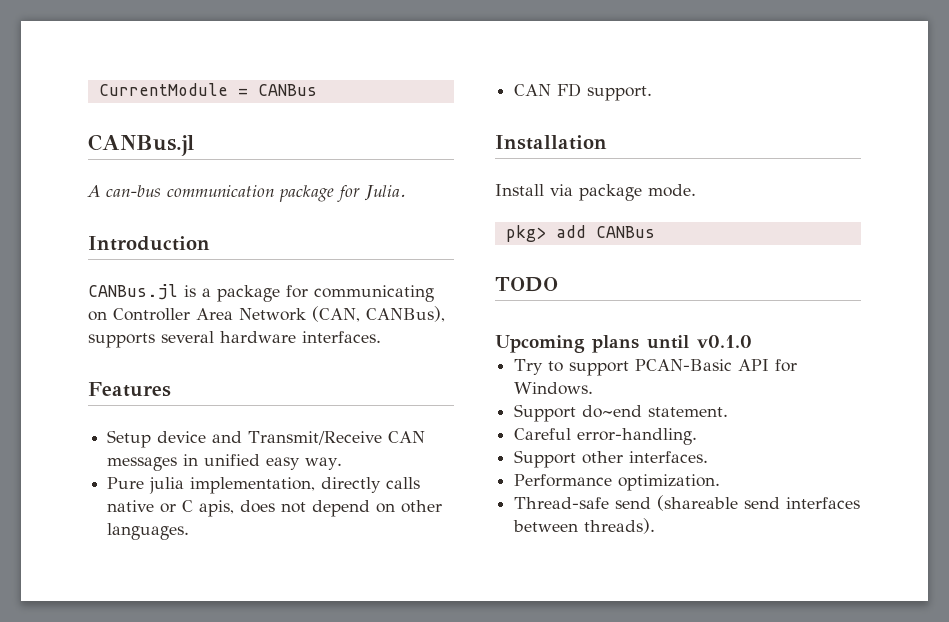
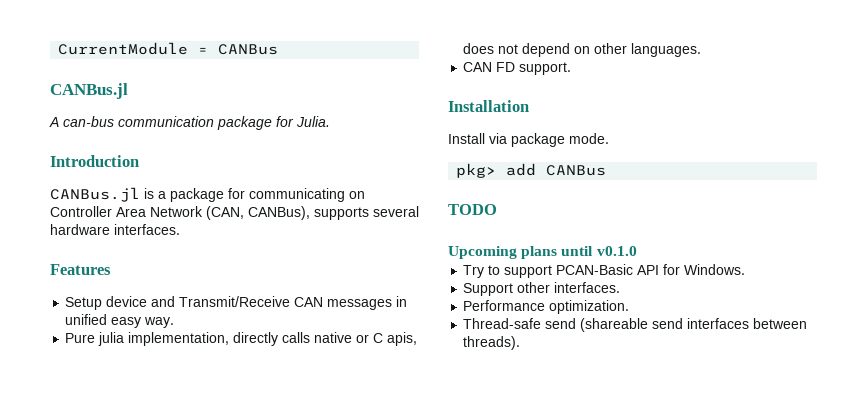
[514,404,729,422] [514,428,698,445] // Support do~end statement. // Careful error-handling. -> (746, 269) none

